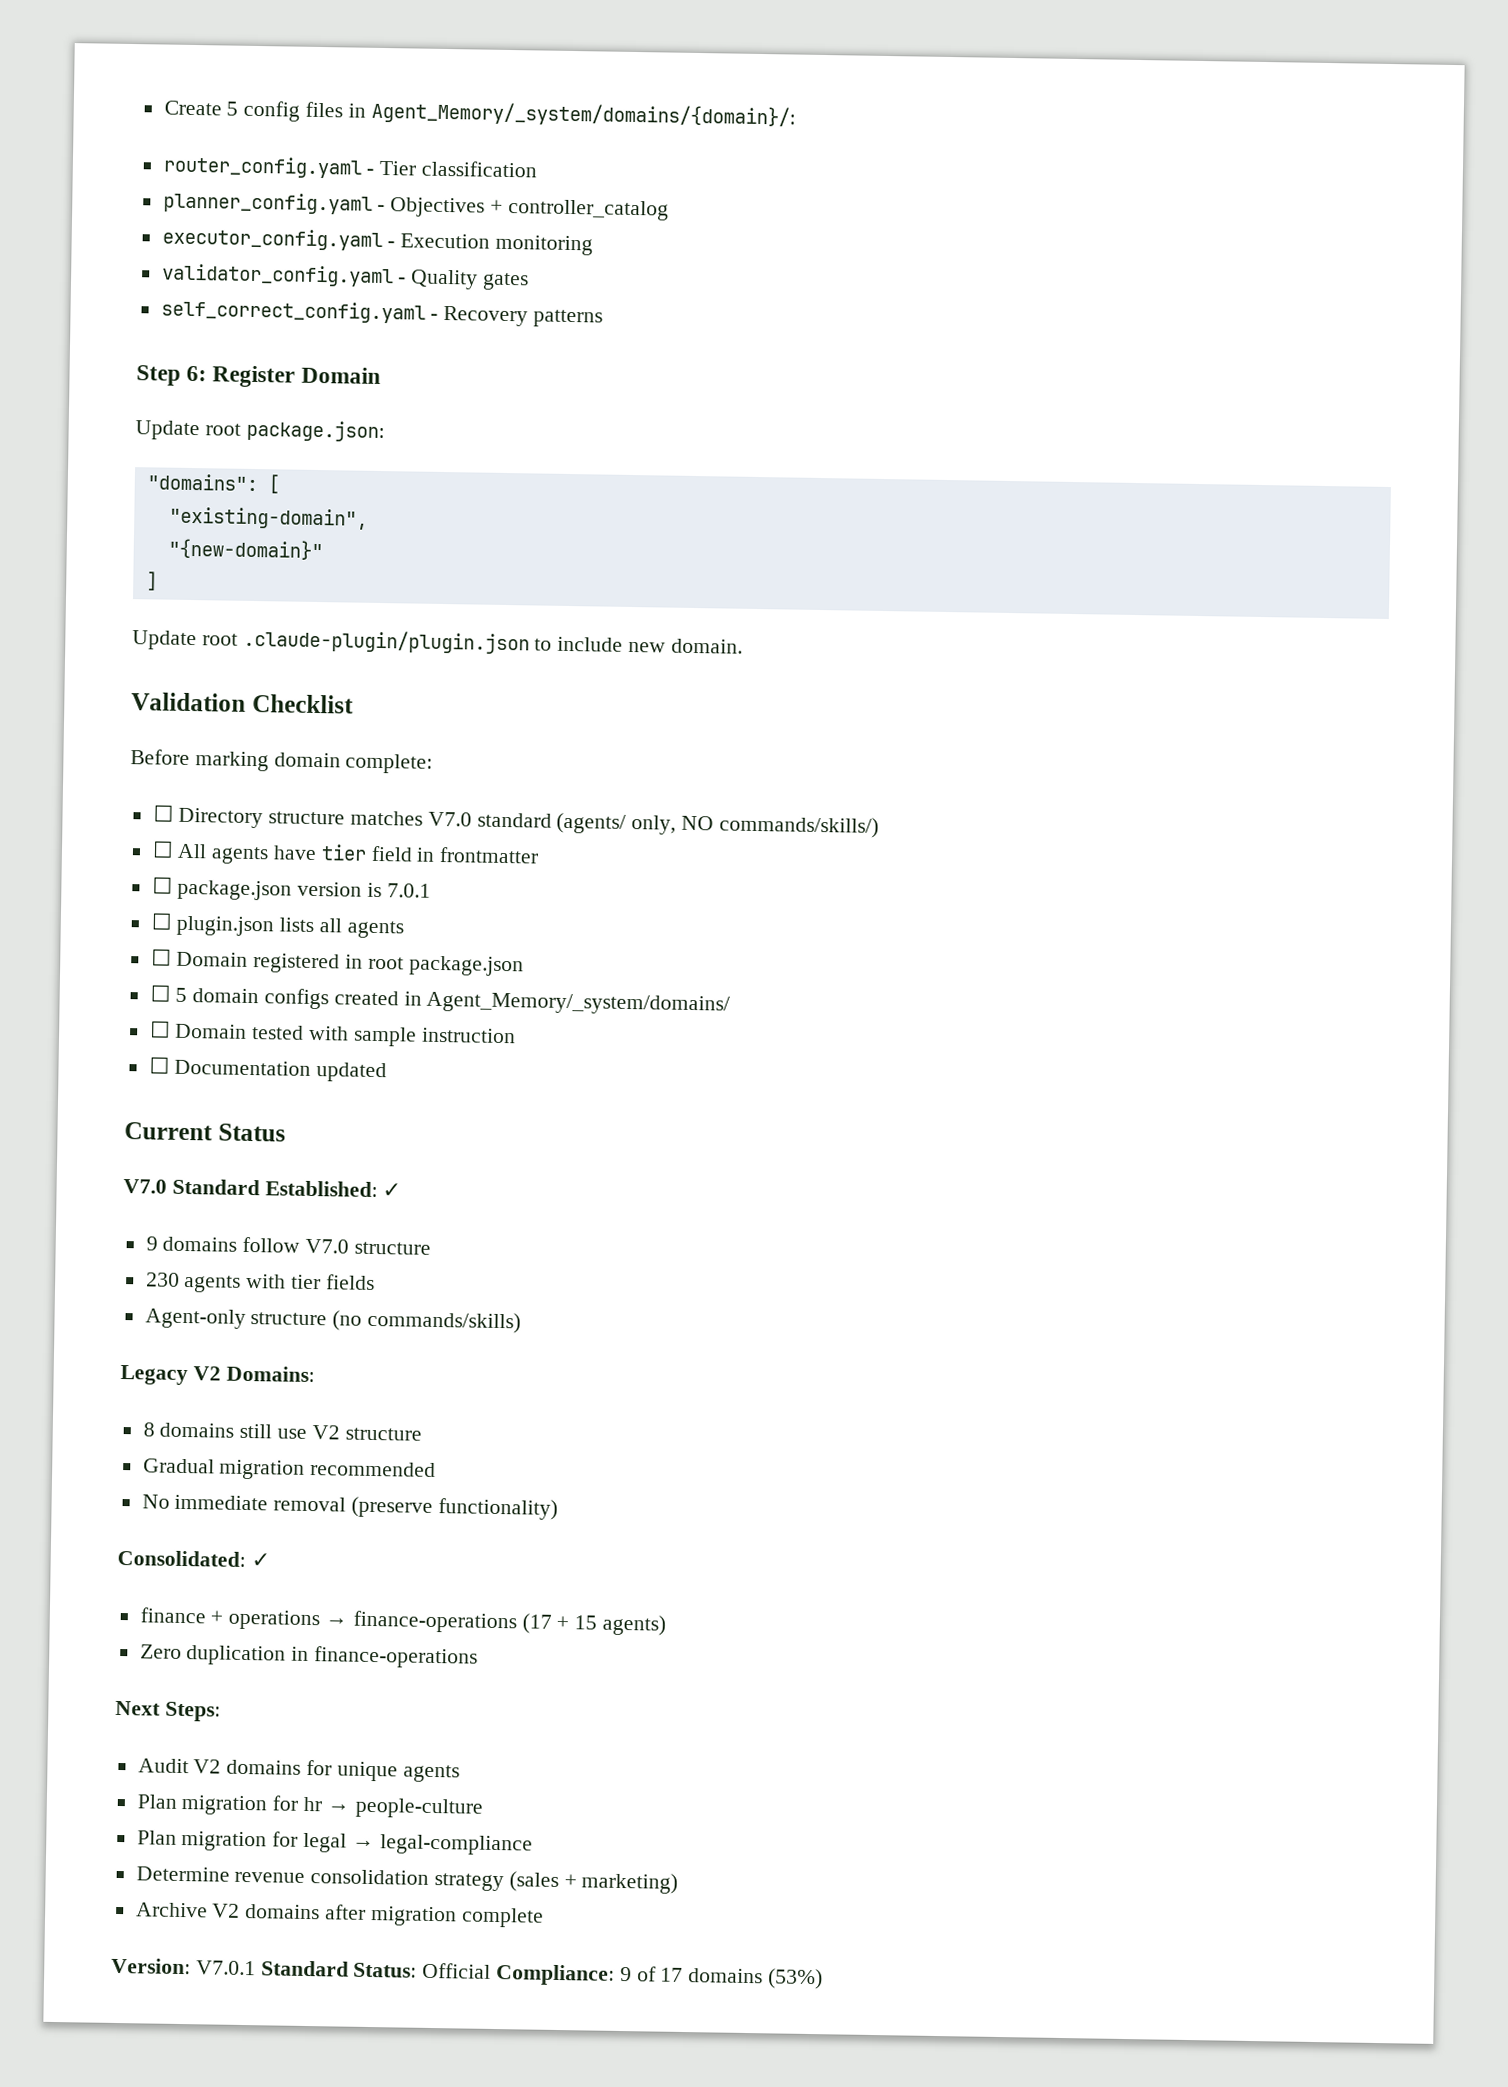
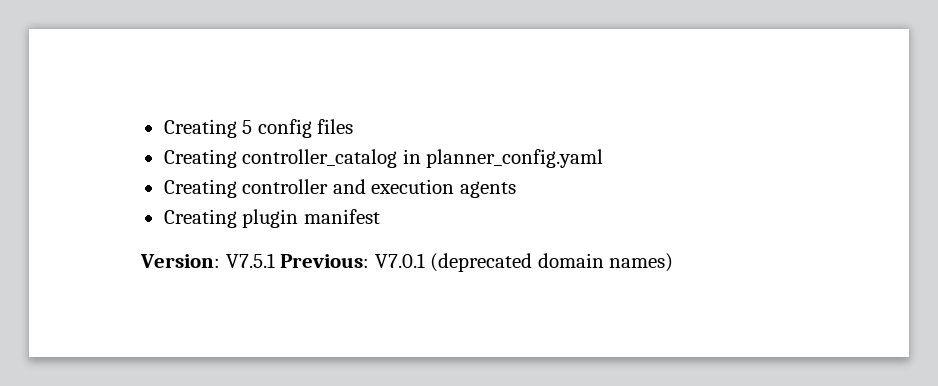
[163,100,222,116] Create -> [163,119,237,138] Creating
[347,100,796,129] [162,155,538,179] [162,191,669,221] [161,227,594,256] [160,263,530,291] [160,299,604,328] [136,365,381,388] [135,419,385,443] [146,473,280,494] [168,506,368,530] [167,538,323,561] [145,571,158,591] [132,628,743,655] [131,692,354,714] [130,749,434,774] [152,804,879,838] [151,840,540,865] [151,876,431,901] [150,912,404,939] [150,948,524,977] [149,984,731,1016] [149,1020,516,1047] [148,1056,388,1083] [124,1122,286,1142] [123,1178,402,1198] [145,1236,431,1255] [145,1272,375,1293] [144,1308,522,1334] [120,1364,315,1386] [142,1422,422,1441] [142,1458,437,1480] [141,1494,558,1520] [117,1549,270,1568] [139,1607,667,1636] [139,1644,479,1669] [115,1700,221,1722] [137,1758,460,1783] [136,1794,483,1819] [136,1830,533,1856] [135,1866,679,1894] [135,1902,544,1928] [111,1957,824,1990] in Agent_Memory/_system/domains/{domain}/: // router_config.yaml - Tier classification // planner_config.yaml - Objectives + controller_catalog // executor_config.yaml - Execution monitoring // validator_config.yaml - Quality gates // self_correct_config.yaml - Recovery patterns // Step 6: Register Domain // Update root package.json: // "domains": [ // "existing-domain", // "{new-domain}" // ] // Update root .claude-plugin/plugin.json to include new domain. // Validation Checklist // Before marking domain complete: // ☐ Directory structure matches V7.0 standard (agents/ only, NO commands/skills/) // ☐ All agents have tier field in frontmatter // ☐ package.json version is 7.0.1 // ☐ plugin.json lists all agents // ☐ Domain registered in root package.json // ☐ 5 domain configs created in Agent_Memory/_system/domains/ // ☐ Domain tested with sample instruction // ☐ Documentation updated // Current Status // V7.0 Standard Established: ✓ // 9 domains follow V7.0 structure // 230 agents with tier fields // Agent-only structure (no commands/skills) // Legacy V2 Domains: // 8 domains still use V2 structure // Gradual migration recommended // No immediate removal (preserve functionality) // Consolidated: ✓ // finance + operations → finance-operations (17 + 15 agents) // Zero duplication in finance-operations // Next Steps: // Audit V2 domains for unique agents // Plan migration for hr → people-culture // Plan migration for legal → legal-compliance // Determine revenue consolidation strategy (sales + marketing) // Archive V2 domains after migration complete // Version: V7.0.1 Standard Status: Official Compliance: 9 of 17 domains (53%) -> [163,149,604,168] [163,179,516,198] [163,209,380,228] [140,253,674,272] // Creating controller_catalog in planner_config.yaml // Creating controller and execution agents // Creating plugin manifest // Version: V7.5.1 Previous: V7.0.1 (deprecated domain names)

